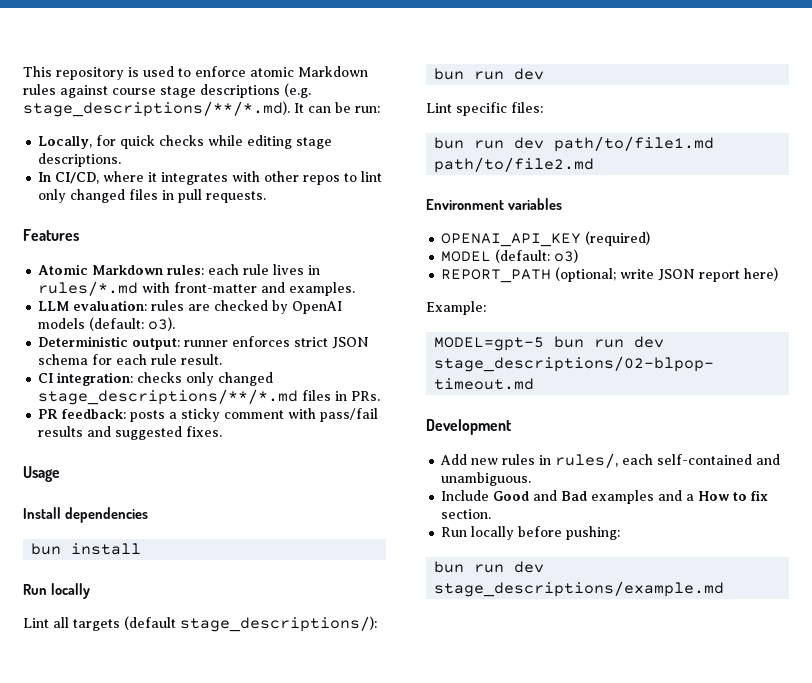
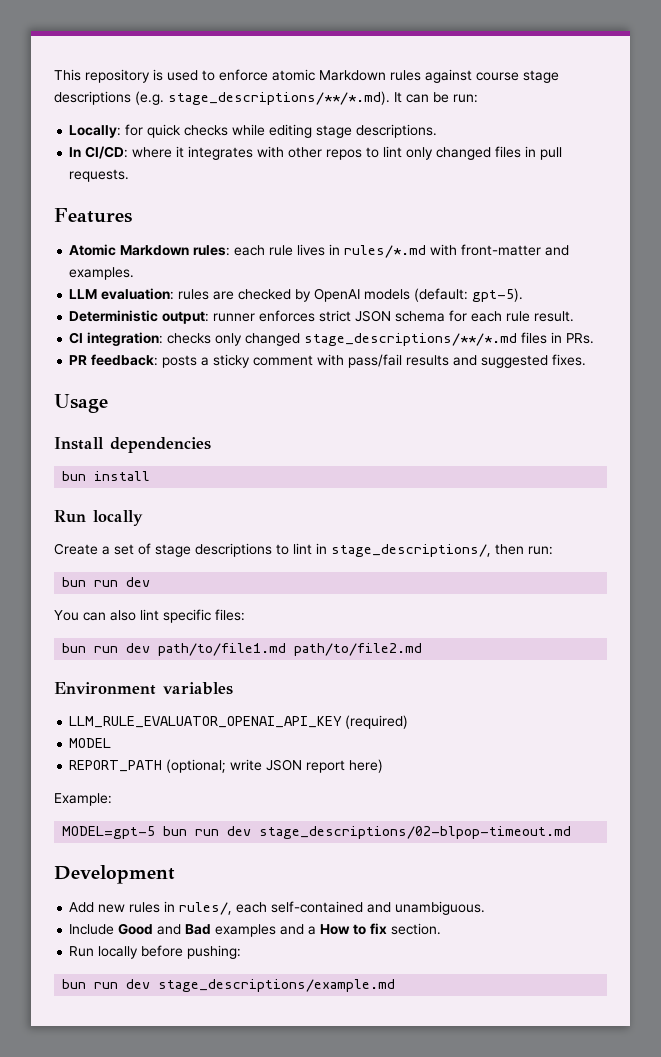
[38,136,93,149] Locally, -> [69,125,122,138] Locally:
[55,172,100,184] CI/CD, -> [85,146,129,159] CI/CD:
[148,317,176,331] o3). -> [472,288,524,302] gpt-5).
[23,616,377,632] Lint all targets (default stage_descriptions/): -> [54,543,553,557] Create a set of stage descriptions to lint in stage_descriptions/, then run:
[426,103,452,113] Lint -> [54,609,159,621] You can also lint
[441,233,582,247] OPENAI_API_KEY -> [69,716,343,728] LLM_RULE_EVALUATOR_OPENAI_API_KEY
[495,249,579,263] (default: o3) -> (112, 743) none

